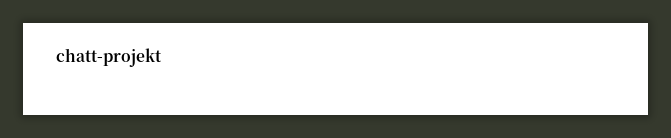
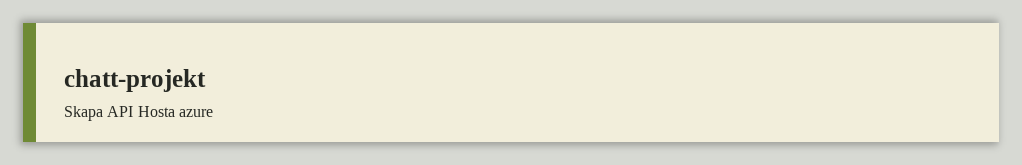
(162, 57) none -> [64,106,213,121] // Skapa API Hosta azure

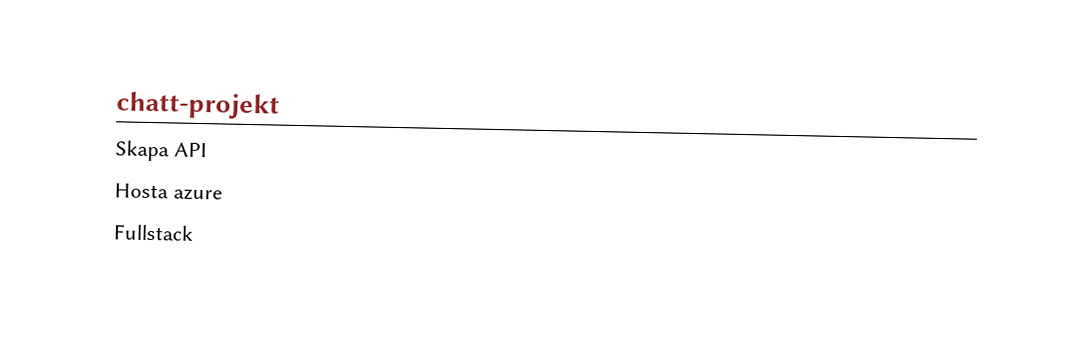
(134, 111) none -> (207, 150) //
(213, 113) none -> [113,224,193,241] // Fullstack

